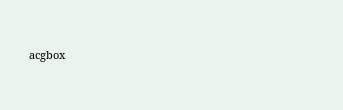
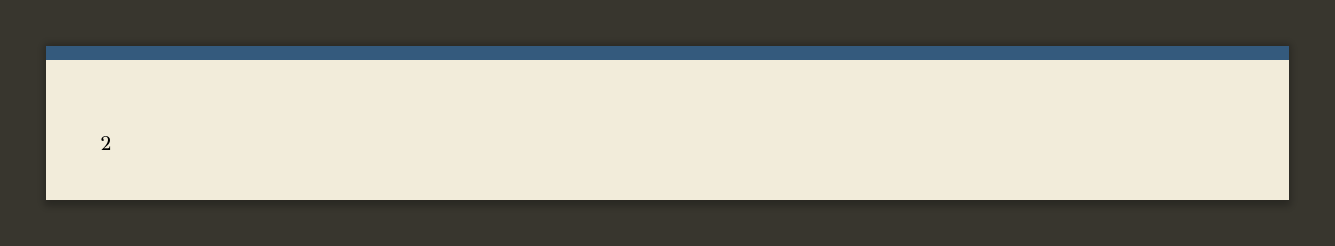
[29,51,66,62] acgbox -> [100,136,112,150] 2

